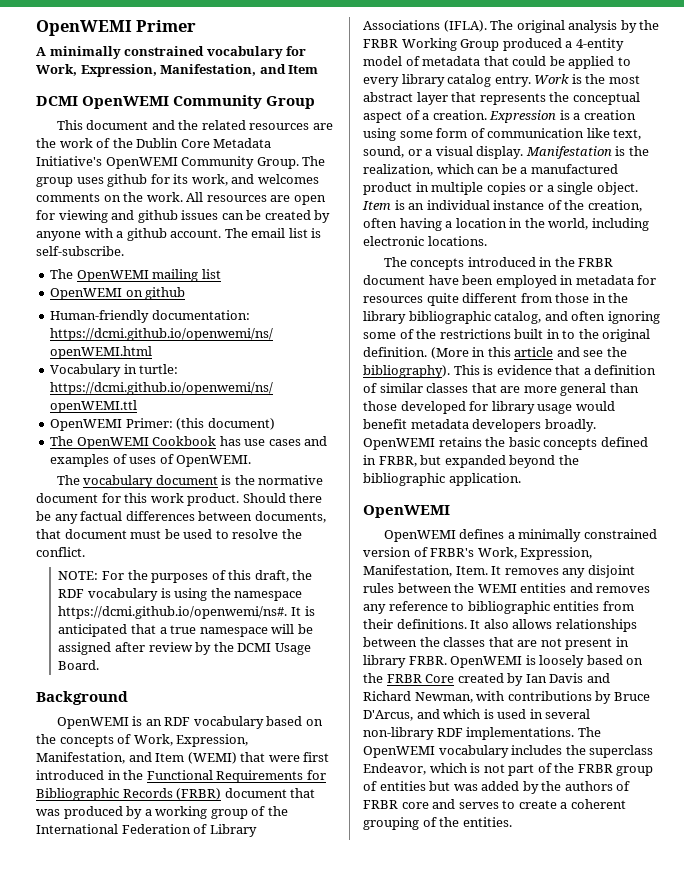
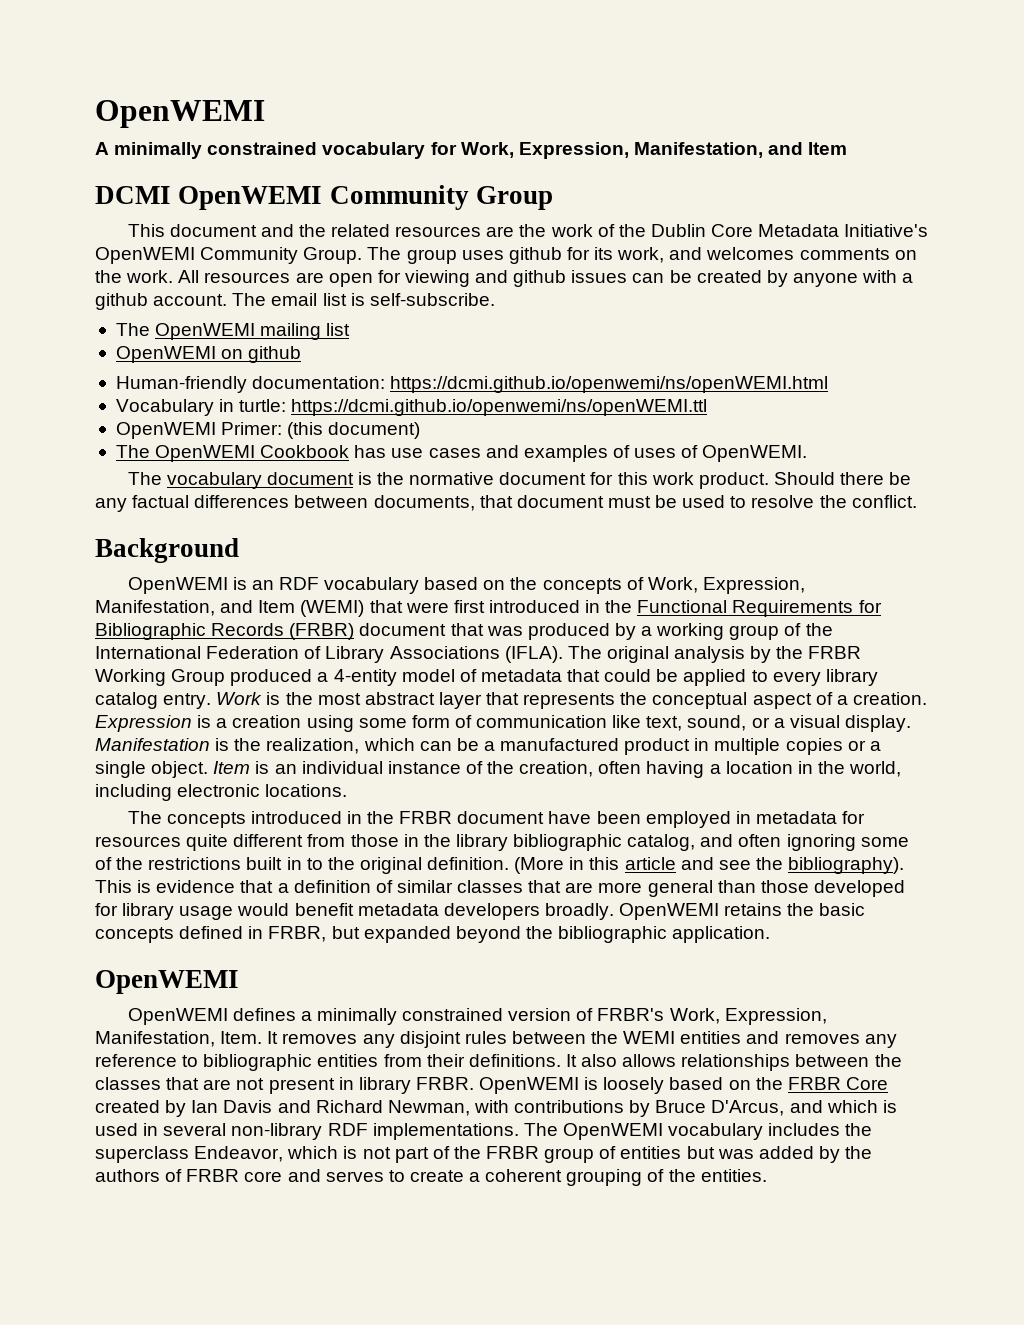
[36,20,197,36] OpenWEMI Primer -> [95,100,265,128] OpenWEMI
[58,570,313,583] [58,588,303,601] [58,606,315,619] [58,624,313,637] [58,642,311,655] [58,660,100,670] // NOTE: For the purposes of this draft, the RDF vocabulary is using the namespace https://dcmi.github.io/openwemi/ns#. It is anticipated that a true namespace will be assigned after review by the DCMI Usage Board. -> (917, 501) none

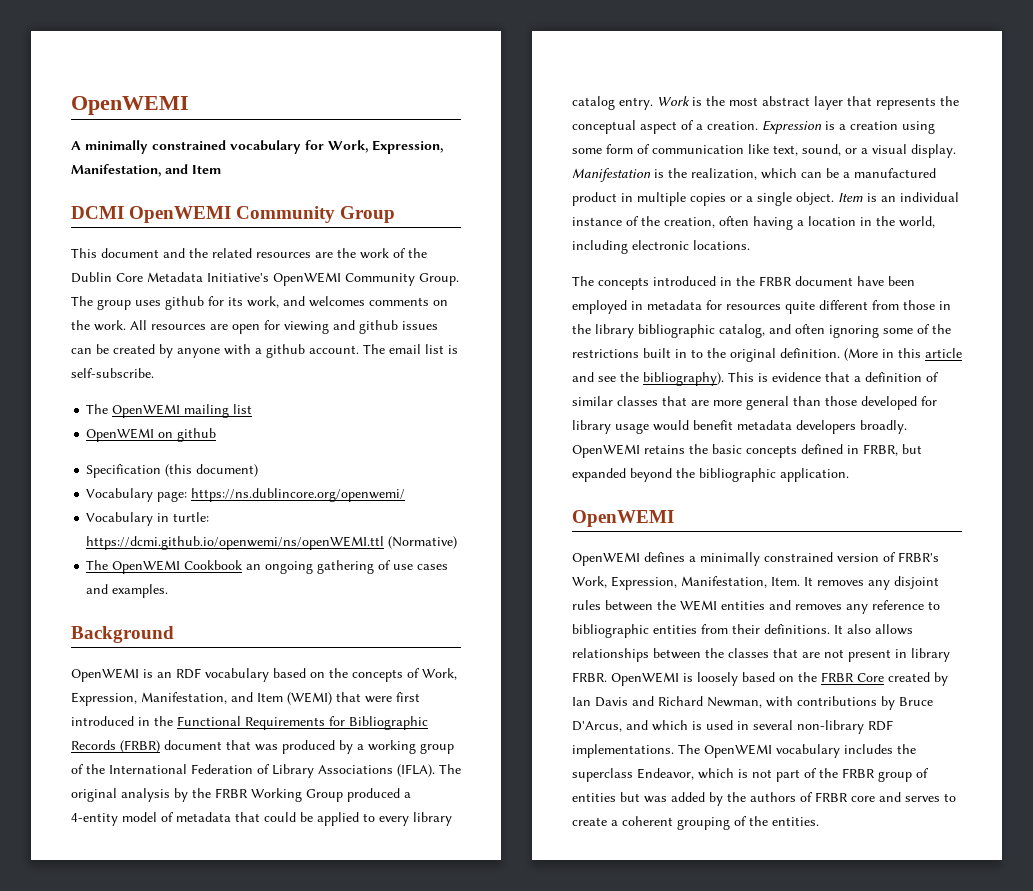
[115,376,829,393] Human-friendly documentation: https://dcmi.github.io/openwemi/ns/openWEMI.html -> [86,464,259,478] [86,488,406,502] Specification (this document) // Vocabulary page: https://ns.dublincore.org/openwemi/
[115,422,421,439] // OpenWEMI Primer: (this document) -> [388,536,458,549] (Normative)
[354,445,808,462] [127,472,912,489] [95,495,917,512] has use cases and examples of uses of OpenWEMI. // The vocabulary document is the normative document for this work product. Should there be any factual differences between documents, that document must be used to resolve the conflict. -> [246,560,449,574] [86,584,169,598] an ongoing gathering of use cases and examples.

